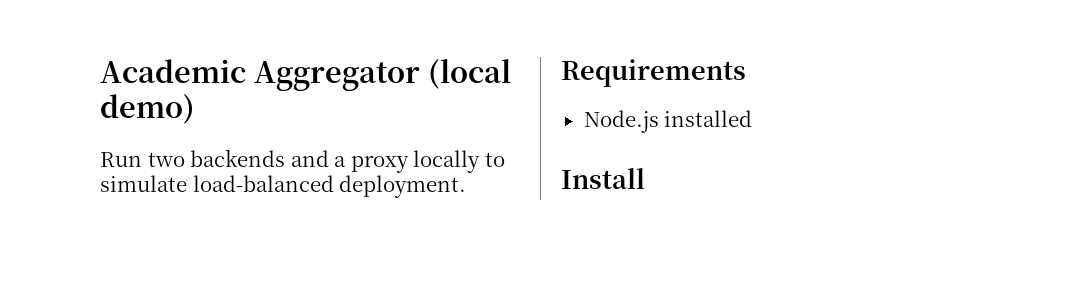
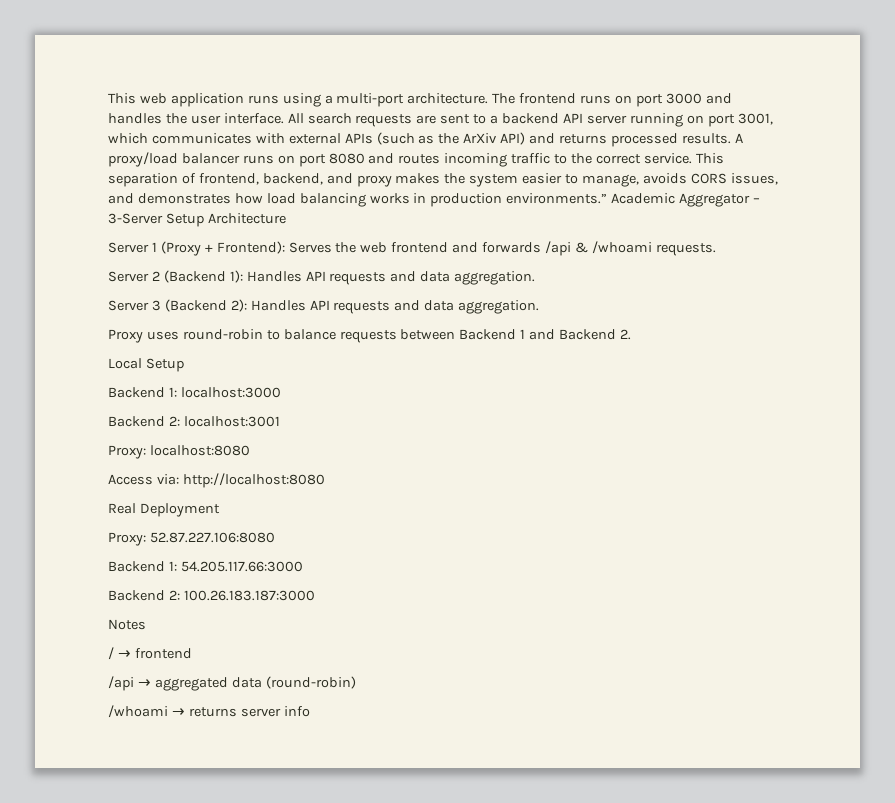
[100,59,511,91] [100,94,195,124] [100,149,505,173] [100,175,467,198] [561,59,746,87] [583,110,753,133] [561,168,645,189] Academic Aggregator (local demo) // Run two backends and a proxy locally to simulate load-balanced deployment. // Requirements // Node.js installed // Install -> [108,93,732,107] [108,113,773,127] [108,132,743,147] [108,152,724,167] [108,173,778,187] [108,193,761,207] [108,213,286,227] [108,241,716,256] [108,270,536,285] [108,299,540,314] [108,329,632,343] [108,358,184,372] [108,387,281,398] [108,416,280,427] [108,445,250,459] [108,473,325,488] [108,503,220,517] [108,532,275,546] [108,561,303,572] [108,590,315,601] [108,619,146,630] [108,647,192,660] [108,676,356,691] [108,705,310,718] This web application runs using a multi-port architecture. The frontend runs on port 3000 and handles the user interface. All search requests are sent to a backend API server running on port 3001, which communicates with external APIs (such as the ArXiv API) and returns processed results. A proxy/load balancer runs on port 8080 and routes incoming traffic to the correct service. This separation of frontend, backend, and proxy makes the system easier to manage, avoids CORS issues, and demonstrates how load balancing works in production environments.” Academic Aggregator – 3-Server Setup Architecture // Server 1 (Proxy + Frontend): Serves the web frontend and forwards /api & /whoami requests. // Server 2 (Backend 1): Handles API requests and data aggregation. // Server 3 (Backend 2): Handles API requests and data aggregation. // Proxy uses round-robin to balance requests between Backend 1 and Backend 2. // Local Setup // Backend 1: localhost:3000 // Backend 2: localhost:3001 // Proxy: localhost:8080 // Access via: http://localhost:8080 // Real Deployment // Proxy: 52.87.227.106:8080 // Backend 1: 54.205.117.66:3000 // Backend 2: 100.26.183.187:3000 // Notes // / → frontend // /api → aggregated data (round-robin) // /whoami → returns server info

